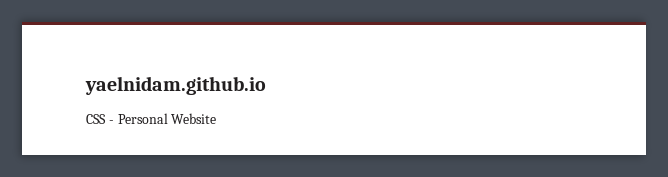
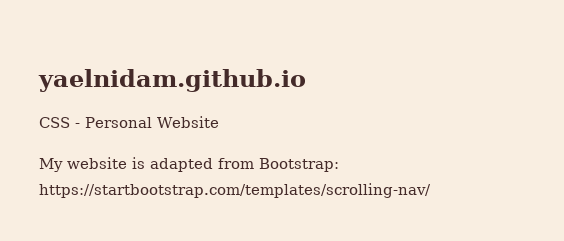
(217, 118) none -> [39,157,339,172] [39,183,431,198] // My website is adapted from Bootstrap: https://startbootstrap.com/templates/scrolling-nav/

